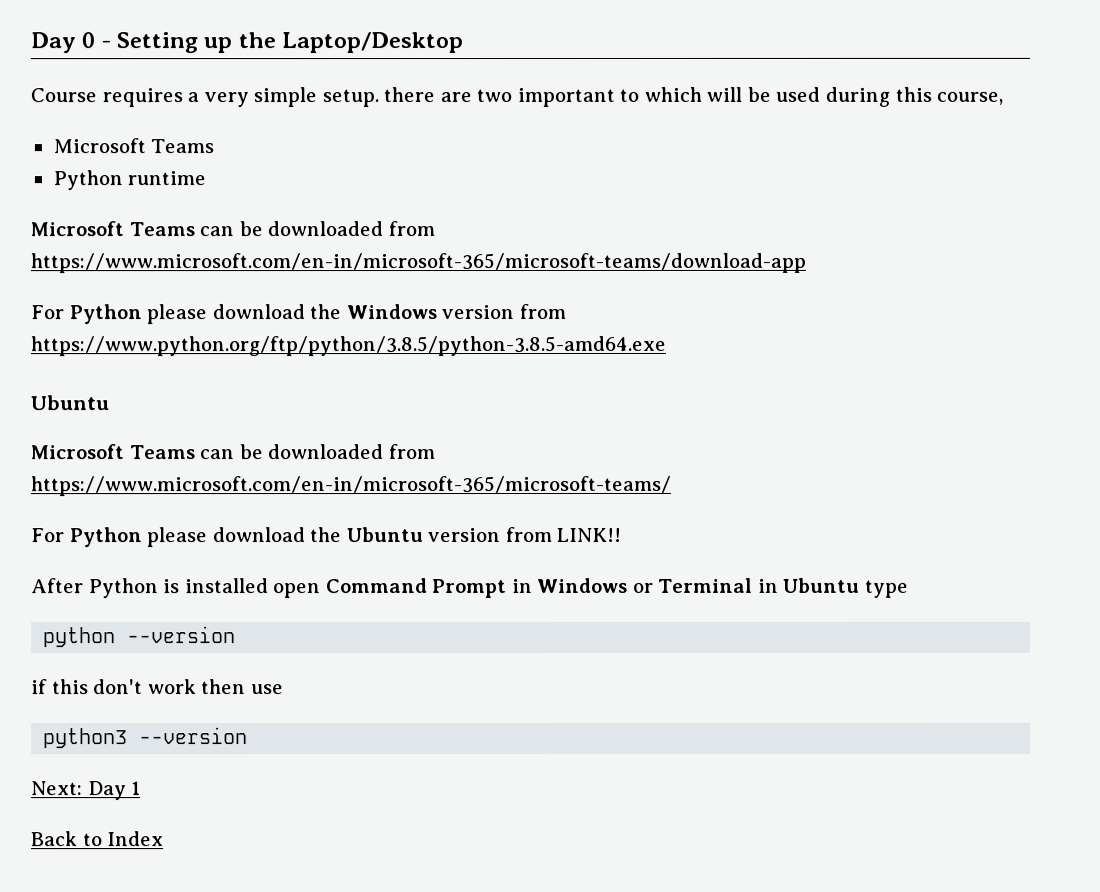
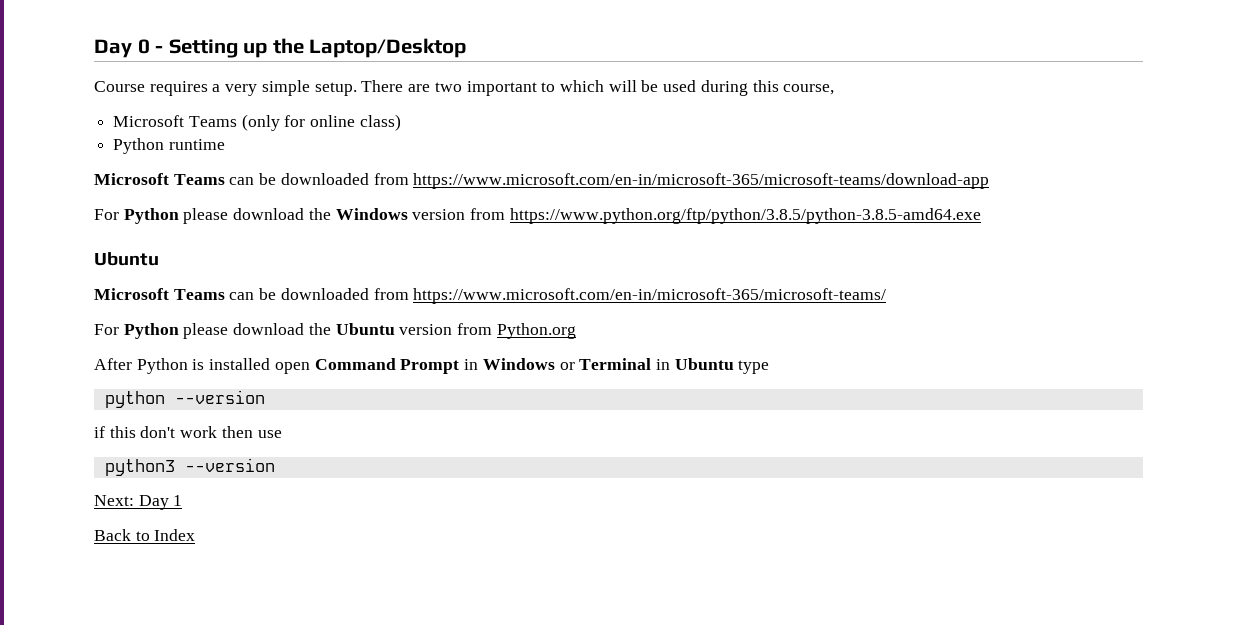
[383,87,436,103] there -> [361,80,404,92] There
(215, 146) none -> [241,114,401,131] (only for online class)
[557,527,623,542] LINK!! -> [496,323,576,339] Python.org

